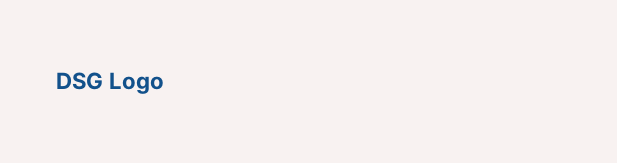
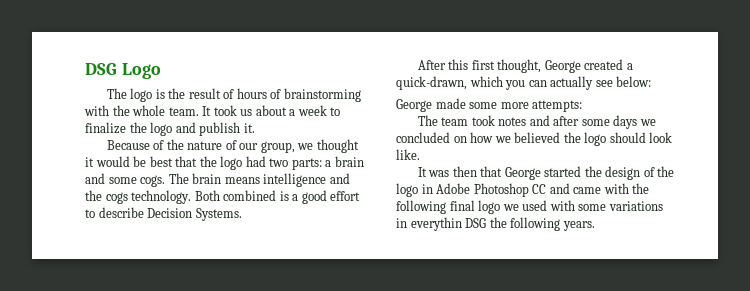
(165, 83) none -> [106,88,361,102] [84,105,341,116] [85,122,255,136] [106,139,359,153] [85,156,364,170] [85,173,350,187] [85,190,361,204] [85,207,242,221] [417,59,633,73] [396,76,652,90] [396,98,583,112] [417,115,656,129] [396,132,673,146] [396,149,420,160] [417,166,675,180] [396,183,650,197] [396,200,663,214] [396,217,595,231] // The logo is the result of hours of brainstorming with the whole team. It took us about a week to finalize the logo and publish it. // Because of the nature of our group, we thought it would be best that the logo had two parts: a brain and some cogs. The brain means intelligence and the cogs technology. Both combined is a good effort to describe Decision Systems. // After this first thought, George created a quick-drawn, which you can actually see below: // George made some more attempts: // The team took notes and after some days we concluded on how we believed the logo should look like. // It was then that George started the design of the logo in Adobe Photoshop CC and came with the following final logo we used with some variations in everythin DSG the following years.

